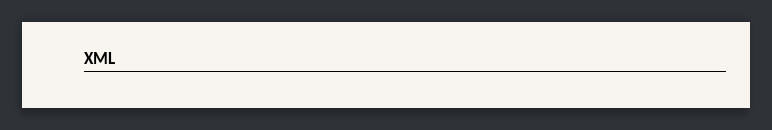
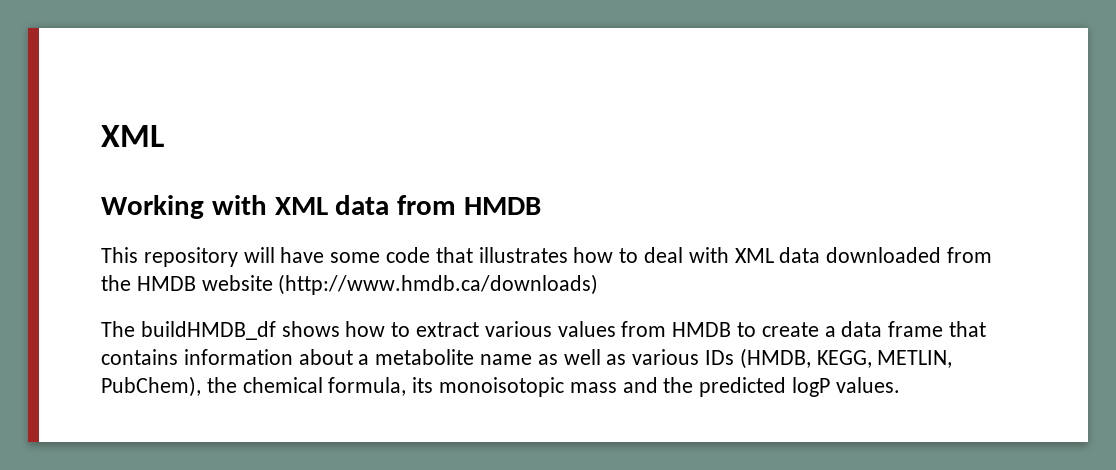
[84,52,115,64] XML -> [101,125,164,147] [101,195,542,219] [101,247,993,267] [101,274,599,295] [101,321,987,340] [101,348,953,369] [101,376,900,397] XML // Working with XML data from HMDB // This repository will have some code that illustrates how to deal with XML data downloaded from the HMDB website (http://www.hmdb.ca/downloads) // The buildHMDB_df shows how to extract various values from HMDB to create a data frame that contains information about a metabolite name as well as various IDs (HMDB, KEGG, METLIN, PubChem), the chemical formula, its monoisotopic mass and the predicted logP values.

